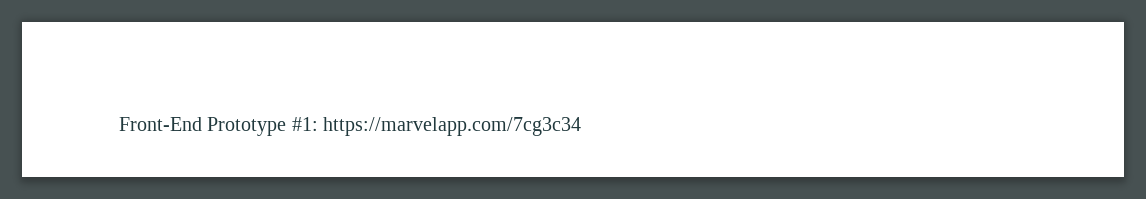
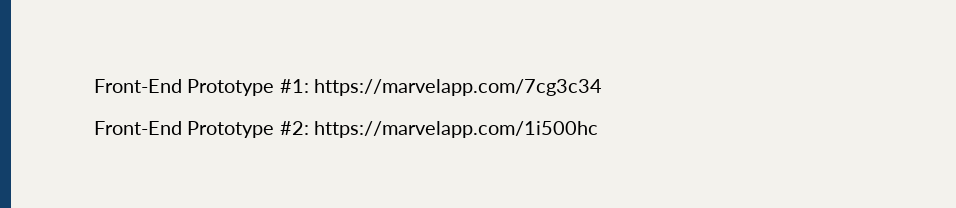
(582, 126) none -> [94,121,598,138] // Front-End Prototype #2: https://marvelapp.com/1i500hc

